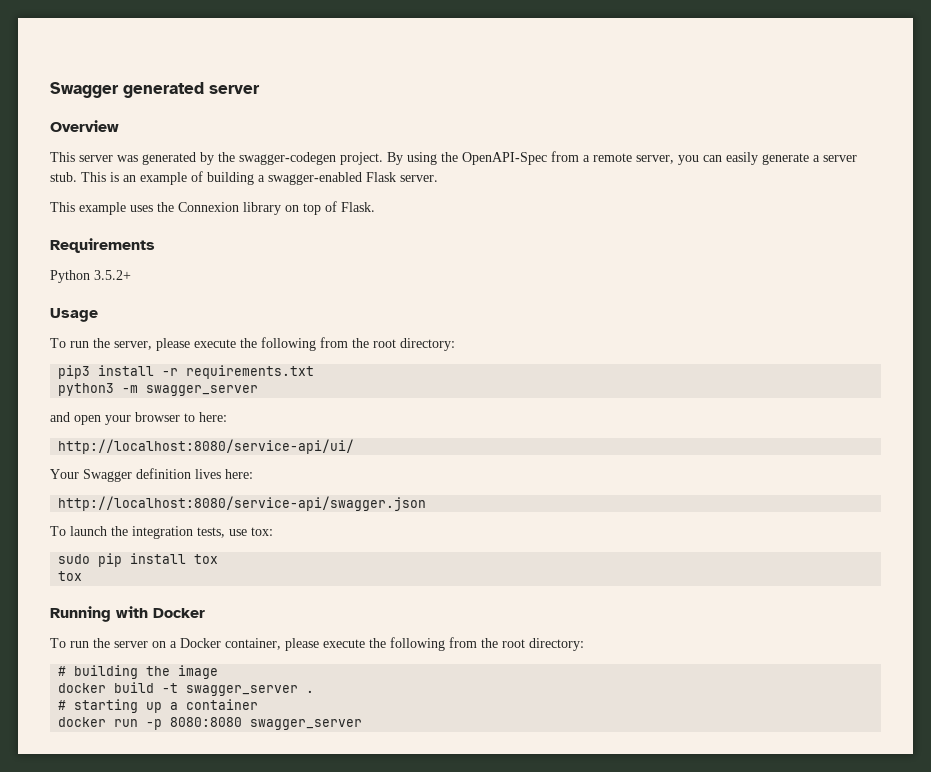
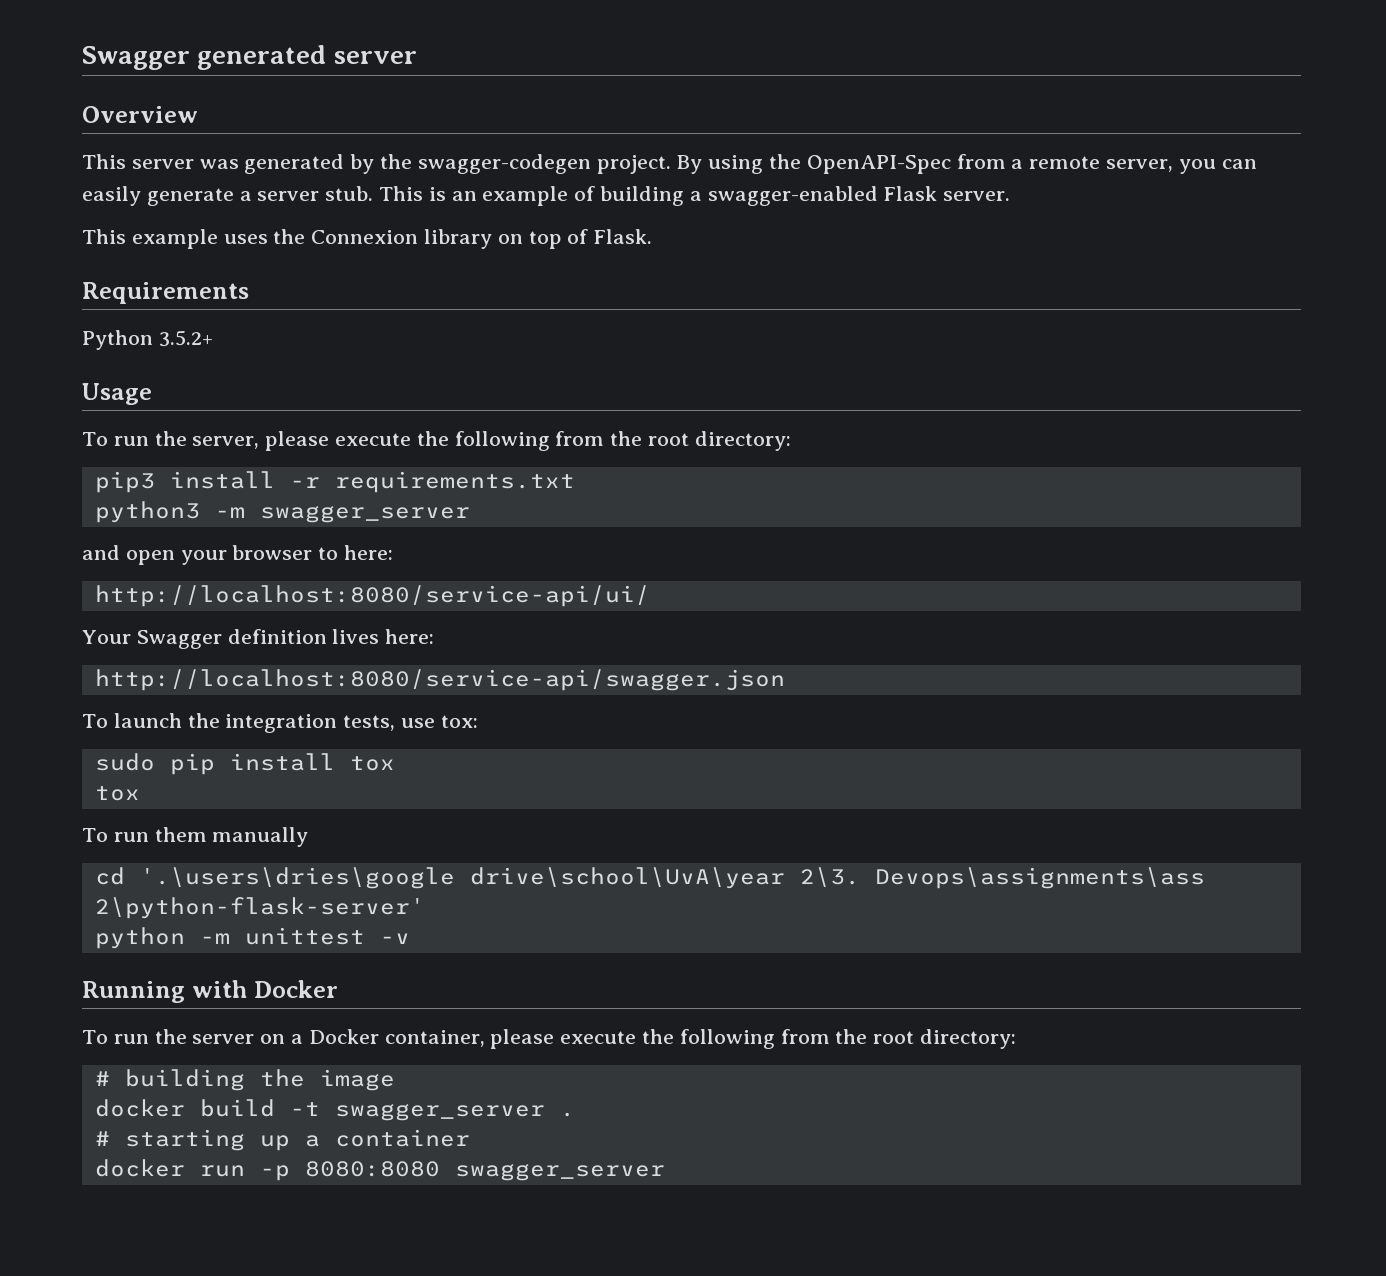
(83, 576) none -> [82,827,309,847] [94,867,1205,889] [94,897,425,919] [94,927,410,949] // To run them manually // cd '.\users\dries\google drive\school\UvA\year 2\3. Devops\assignments\ass 2\python-flask-server' // python -m unittest -v

